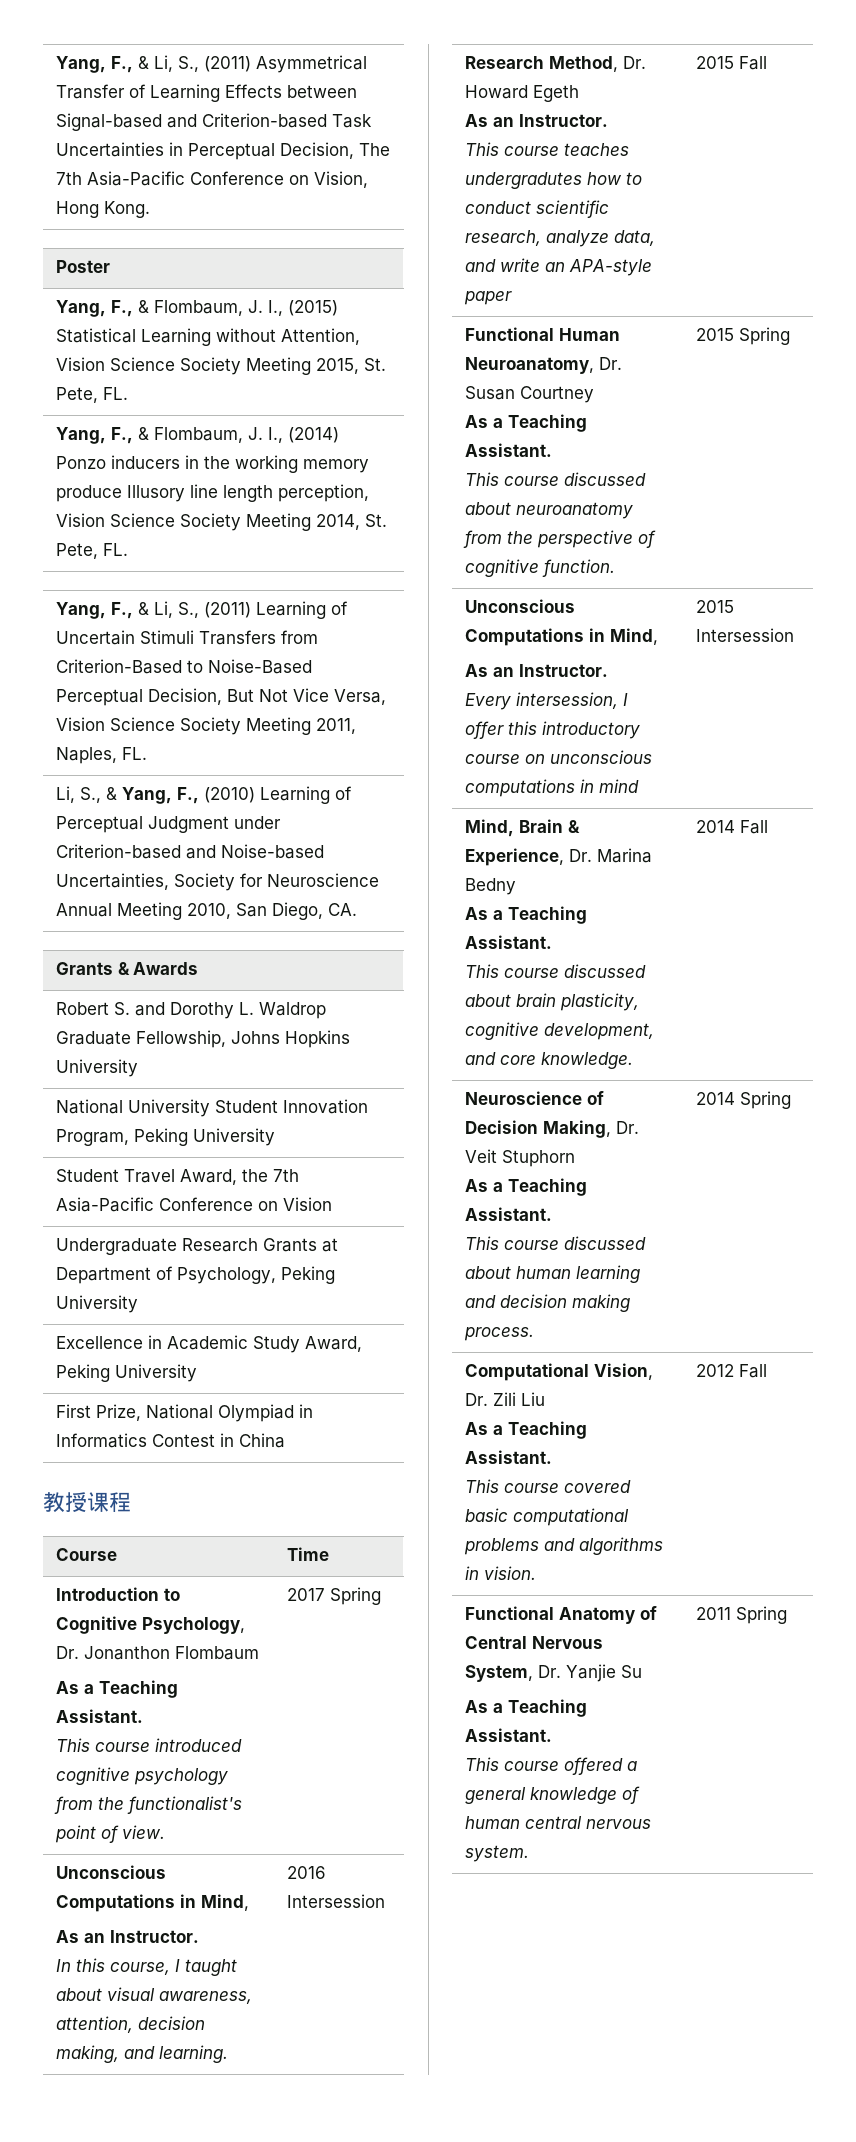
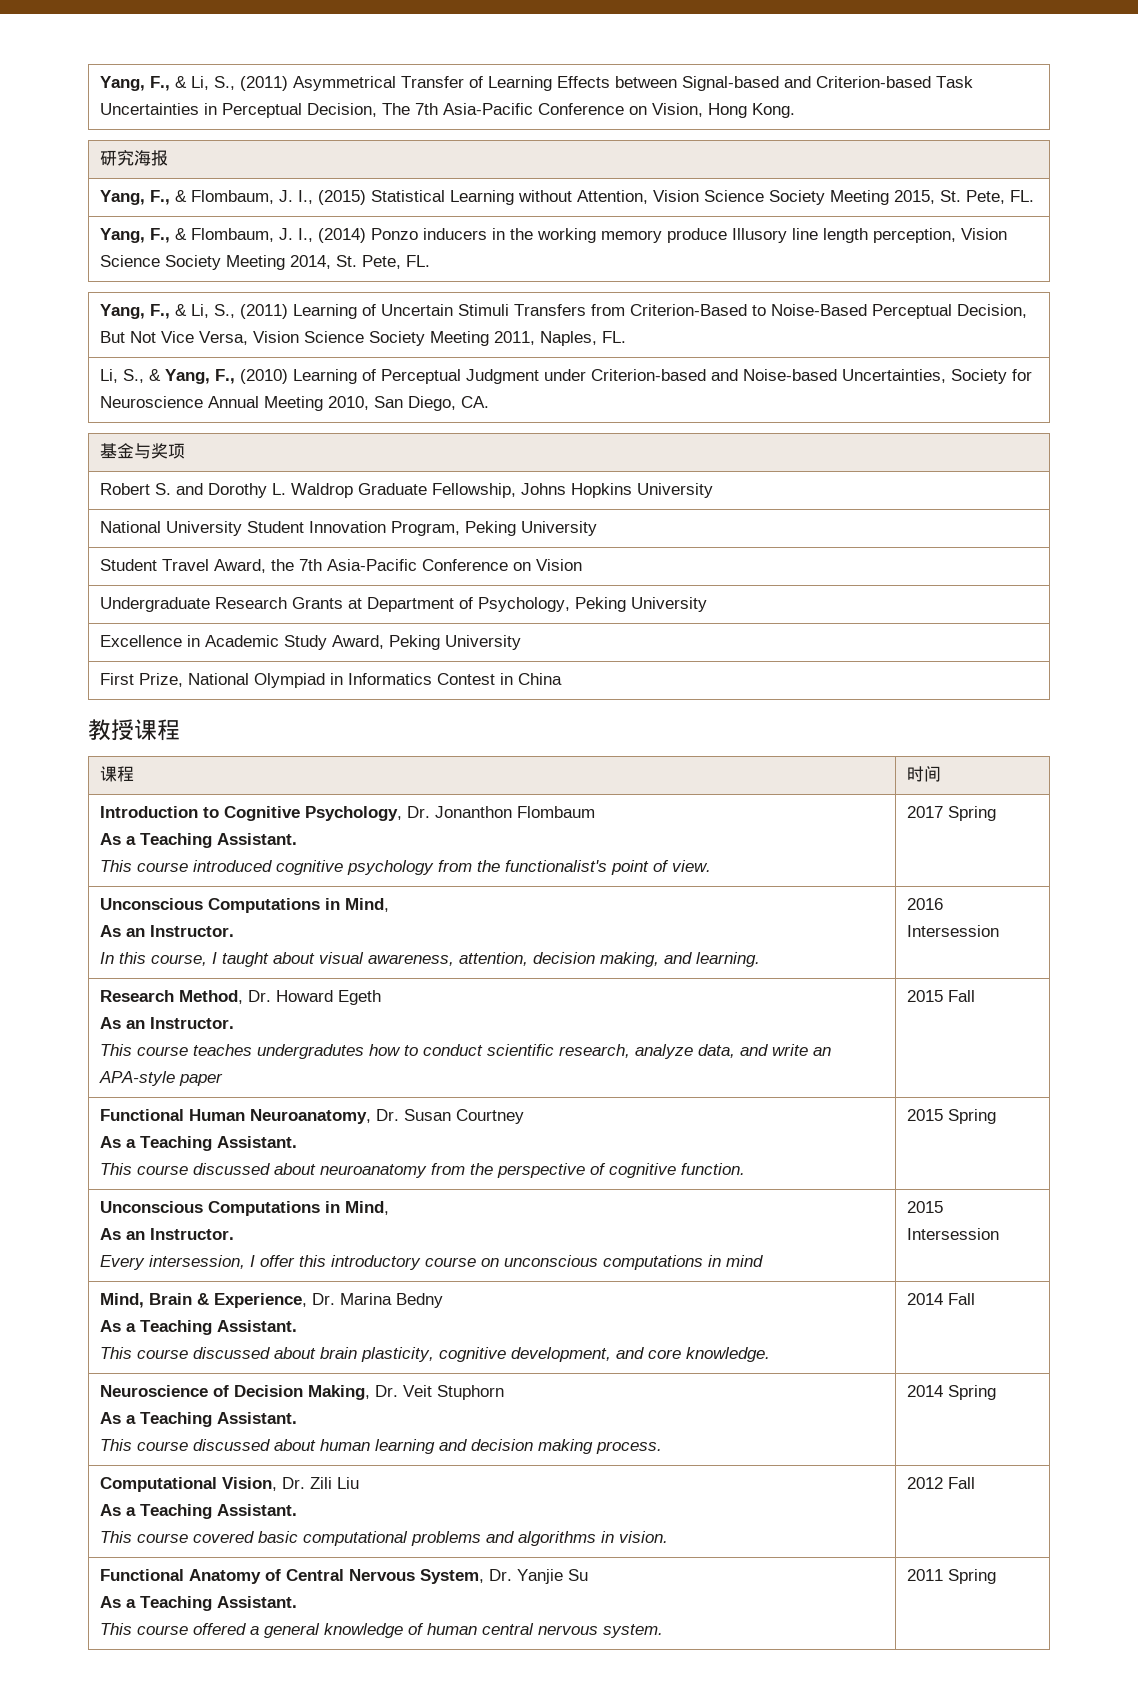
[56,260,111,273] Poster -> [100,150,169,166] 研究海报
[56,962,199,975] Grants & Awards -> [100,443,186,459] 基金与奖项
[56,1548,118,1561] [287,1547,330,1561] Course | Time -> [100,766,135,782] [907,766,942,782] 课程 | 时间

